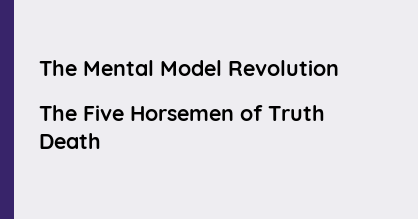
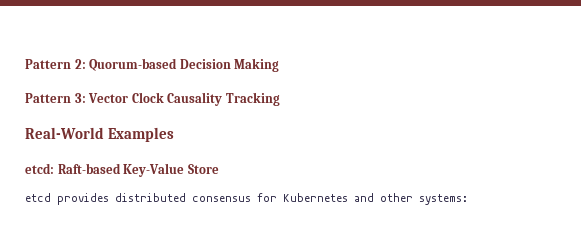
[39,60,339,76] [39,105,325,121] [39,133,101,149] The Mental Model Revolution // The Five Horsemen of Truth Death -> [25,58,280,72] [25,92,280,106] [25,127,174,142] [25,163,219,177] [25,193,468,205] Pattern 2: Quorum-based Decision Making // Pattern 3: Vector Clock Causality Tracking // Real-World Examples // etcd: Raft-based Key-Value Store // etcd provides distributed consensus for Kubernetes and other systems:

